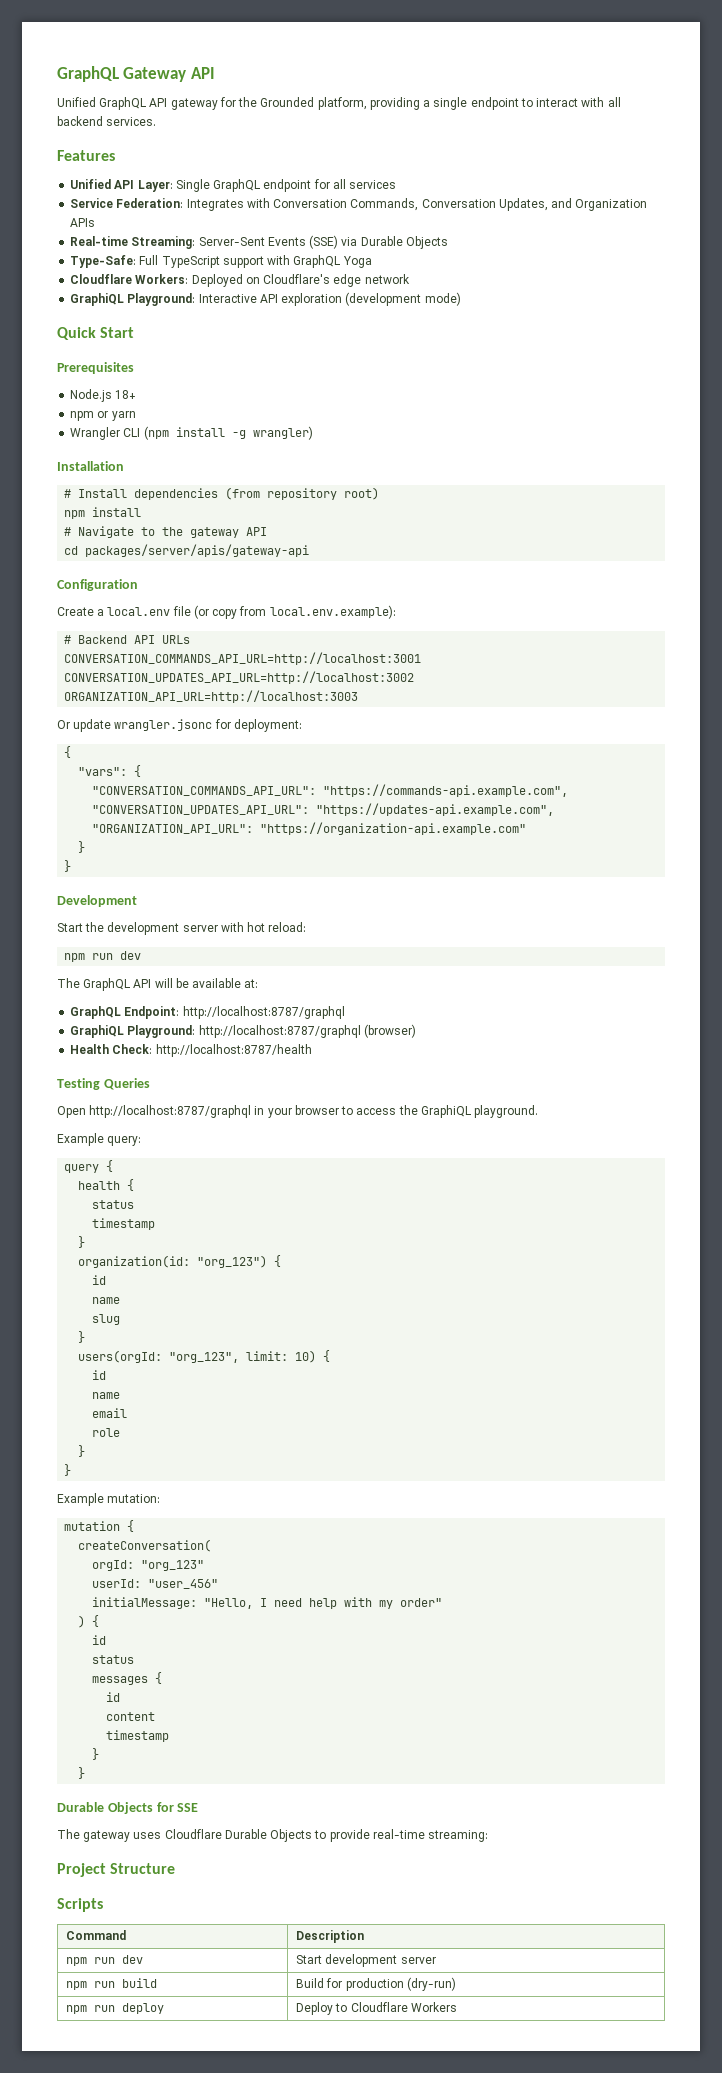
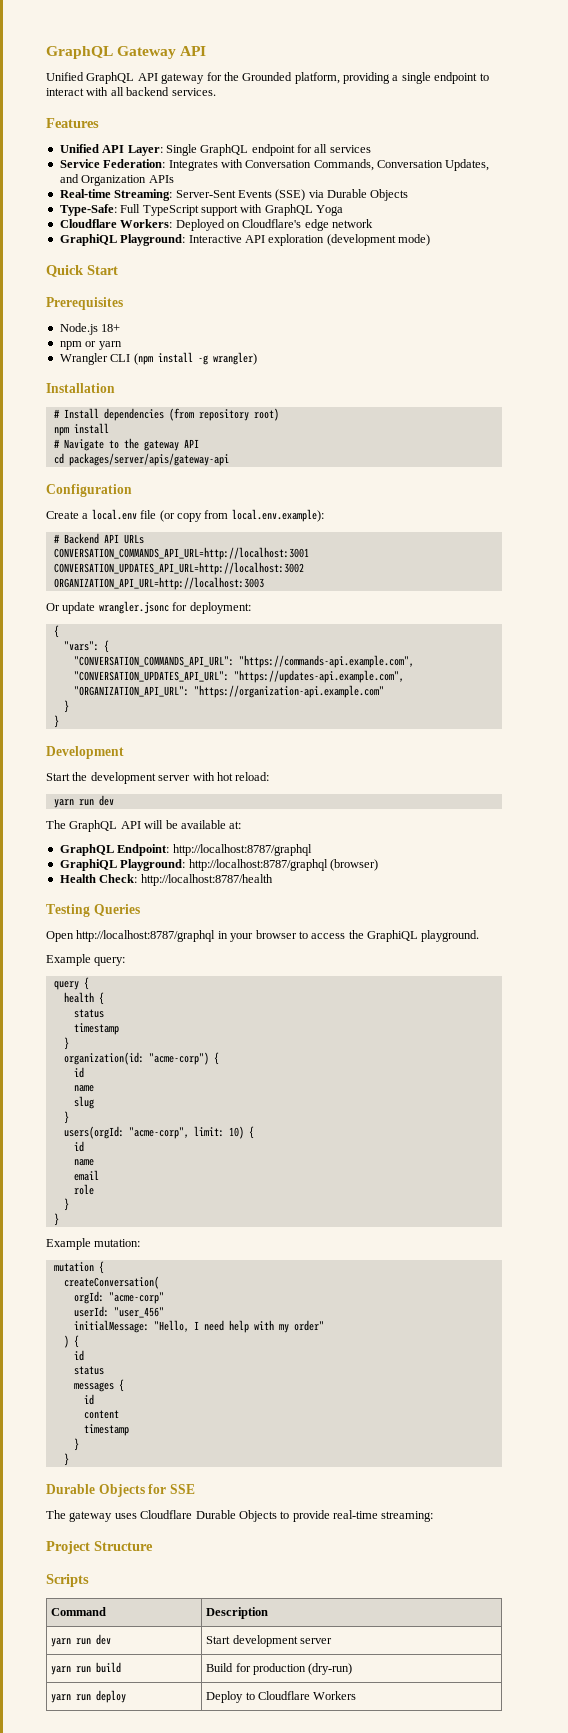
[64,953,86,962] npm -> [53,799,74,808] yarn
[197,1255,268,1268] "org_123") -> [148,1052,209,1065] "acme-corp")
[169,1352,240,1363] "org_123", -> [128,1127,189,1139] "acme-corp",
[141,1560,205,1571] "org_123" -> [108,1292,164,1304] "acme-corp"
[66,1957,88,1966] npm -> [51,1638,72,1647] yarn
[66,1981,88,1990] npm -> [51,1666,72,1675] yarn
[66,2005,88,2014] npm -> [51,1694,72,1703] yarn

